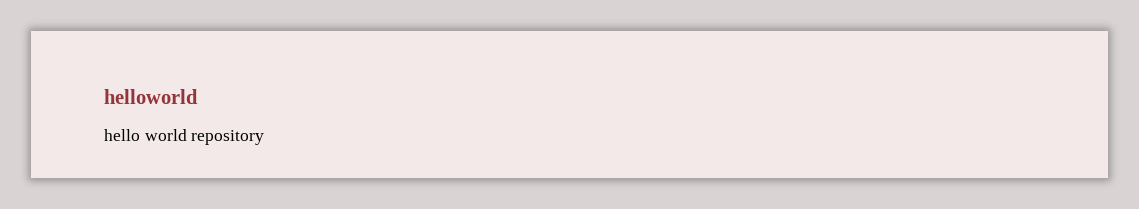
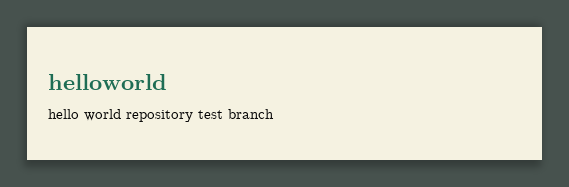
(265, 137) none -> [198,109,274,119] test branch

